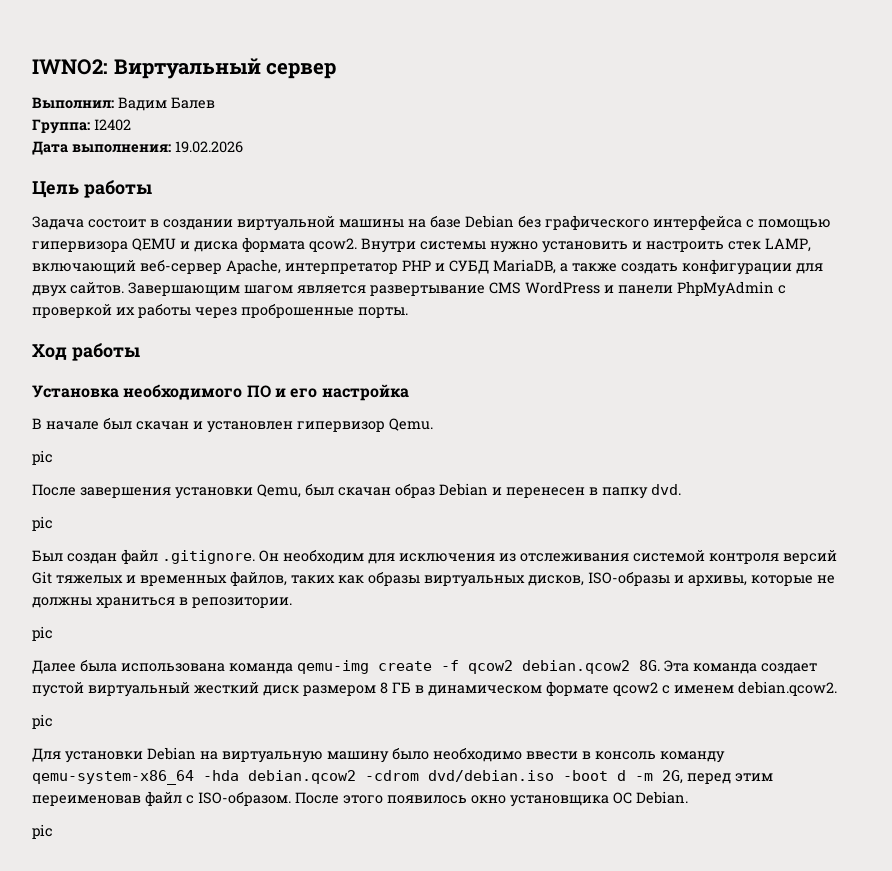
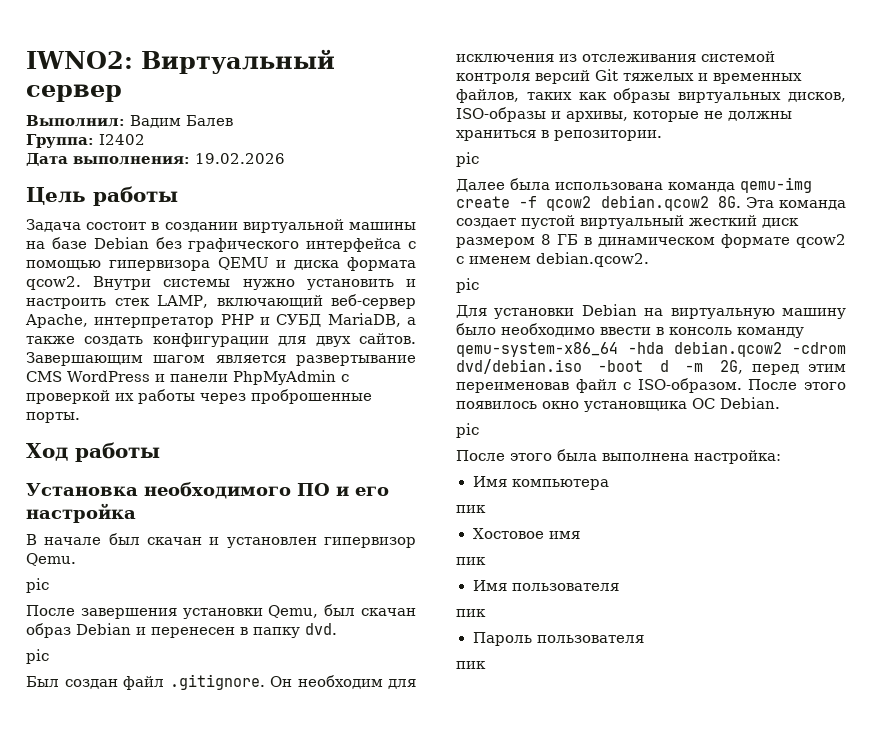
(53, 831) none -> [456,449,781,464] [472,476,609,490] [456,505,486,513] [472,528,580,539] [456,557,486,565] [472,580,619,591] [456,609,486,617] [472,632,644,646] [456,661,486,669] // После этого была выполнена настройка: // Имя компьютера // пик // Хостовое имя // пик // Имя пользователя // пик // Пароль пользователя // пик

